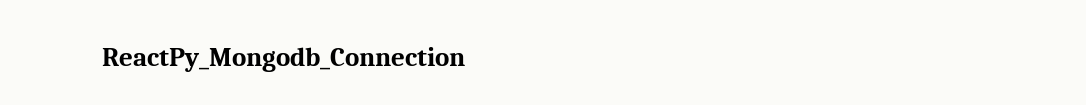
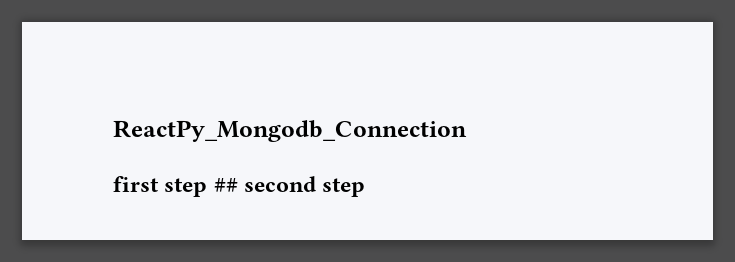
(465, 59) none -> [113,176,366,197] // first step ## second step

